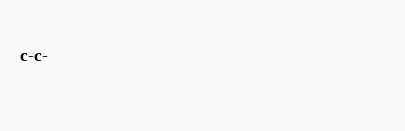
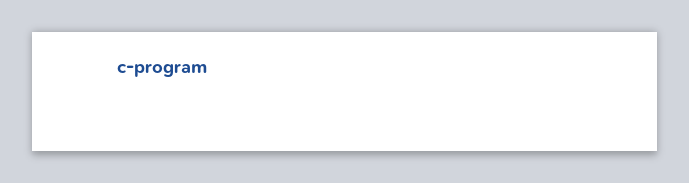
[20,53,48,61] c-c- -> [117,63,207,77] c-program

